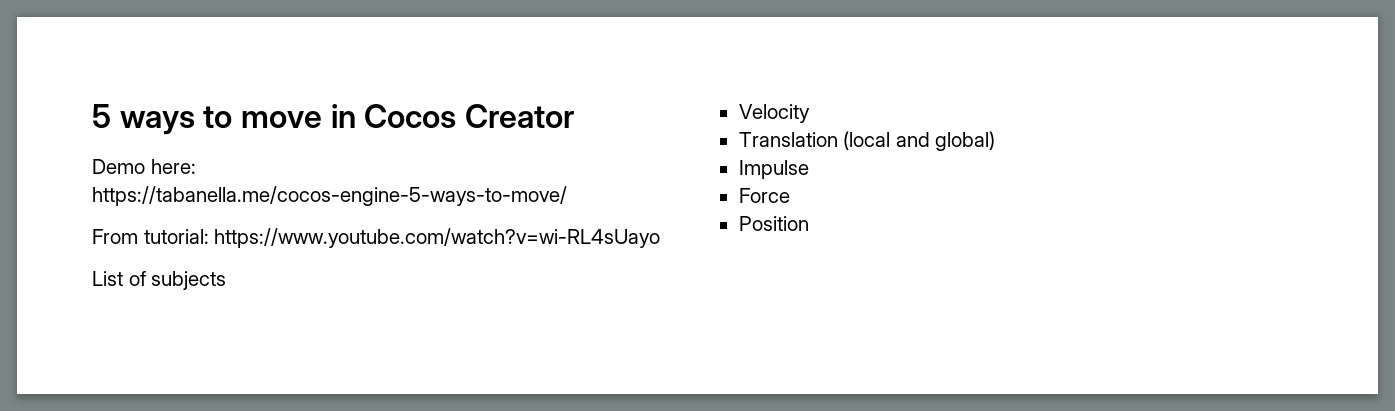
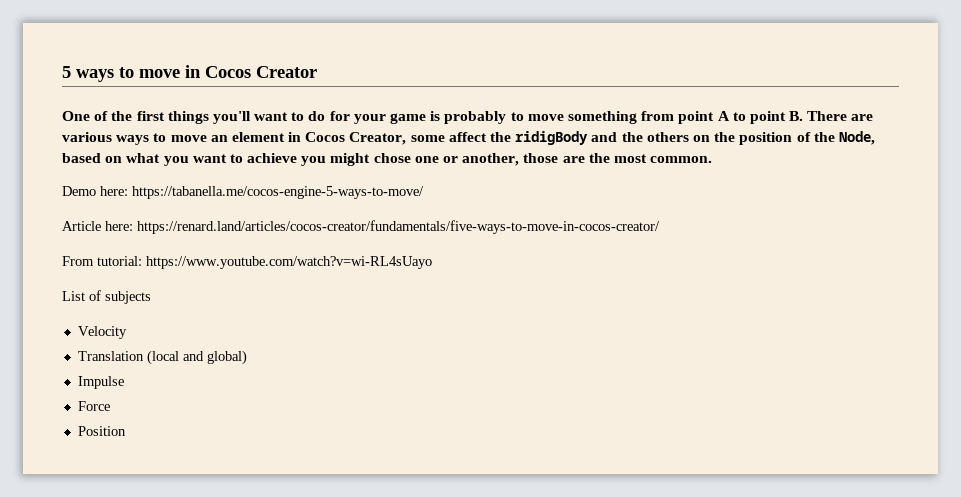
(574, 116) none -> [62,111,874,124] [62,131,875,145] [62,153,713,166] // One of the first things you'll want to do for your game is probably to move something from point A to point B. There are various ways to move an element in Cocos Creator, some affect the ridigBody and the others on the position of the Node, based on what you want to achieve you might chose one or another, those are the most common.
(567, 196) none -> [62,220,660,234] // Article here: https://renard.land/articles/cocos-creator/fundamentals/five-ways-to-move-in-cocos-creator/

